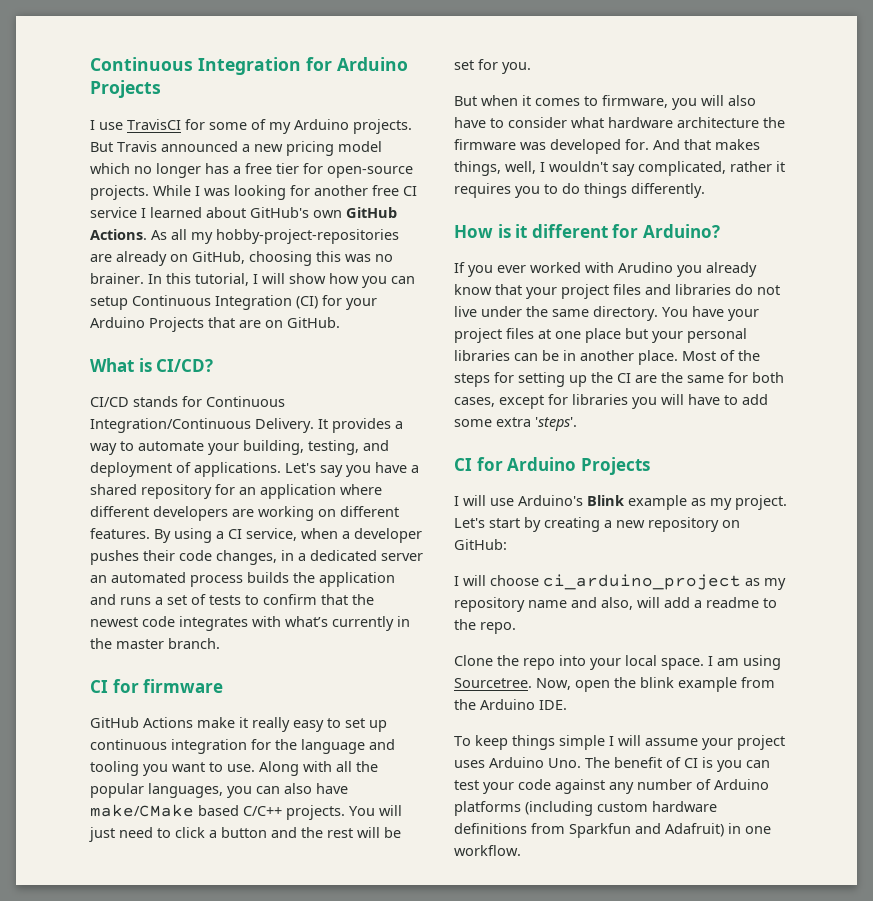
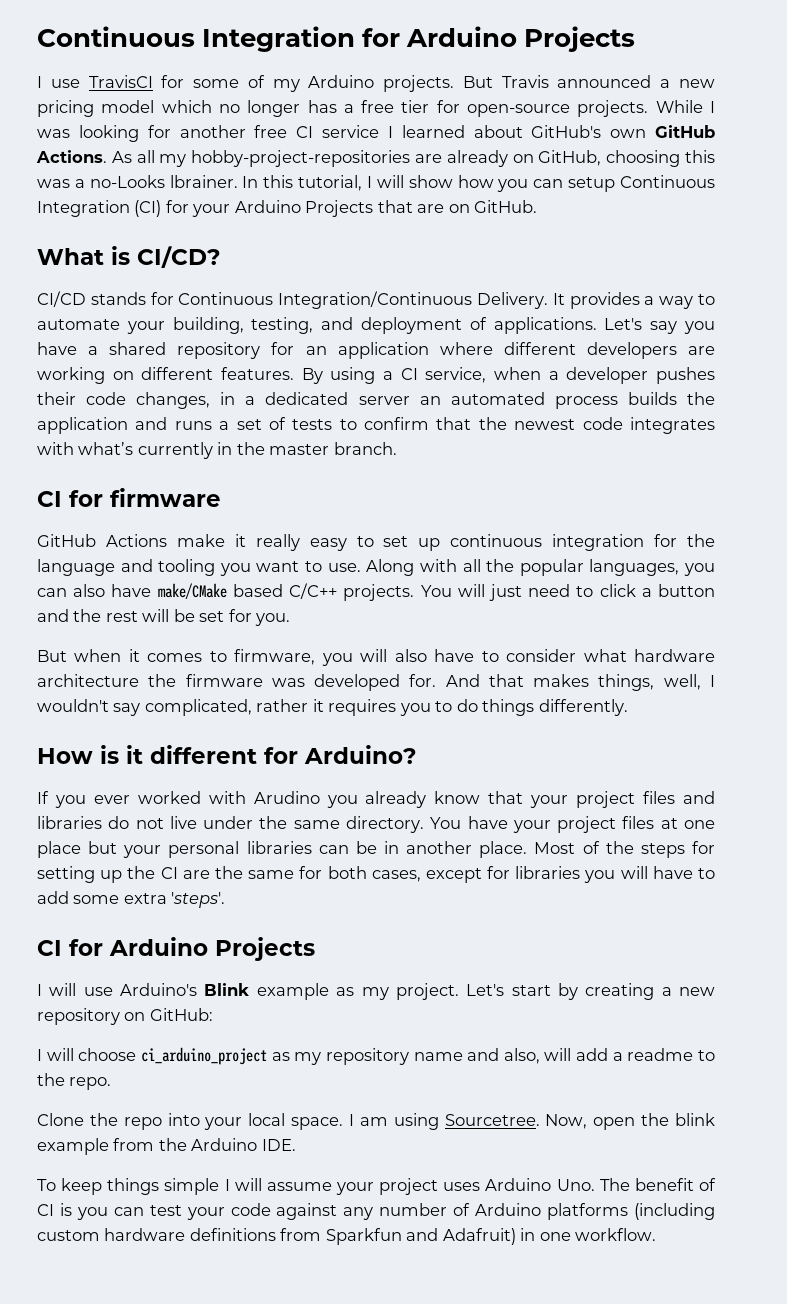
[375,254,393,262] [90,273,144,284] no brainer. -> [74,175,238,188] a no-Looks lbrainer.

